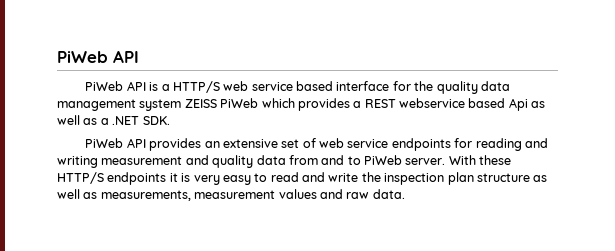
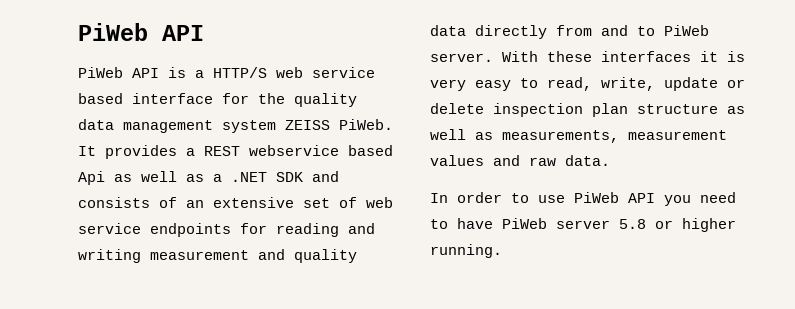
[220,98,295,108] PiWeb which -> [339,119,393,130] [78,146,96,156] PiWeb. It
[142,116,170,125] [85,138,202,151] SDK. // PiWeb API provides -> [276,171,339,182] [78,197,177,208] SDK and consists of
(286, 160) none -> [475,25,547,39] directly
[57,172,167,185] HTTP/S endpoints -> [601,51,691,62] interfaces
[270,172,381,182] read and write the -> [547,77,745,91] [430,103,484,114] read, write, update or delete
(405, 194) none -> [430,192,736,206] [430,218,736,232] [430,244,502,258] // In order to use PiWeb API you need to have PiWeb server 5.8 or higher running.

